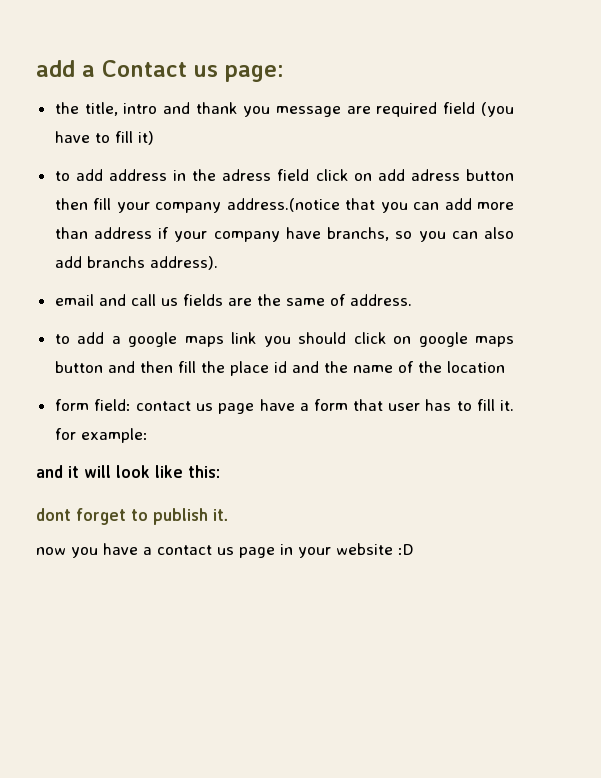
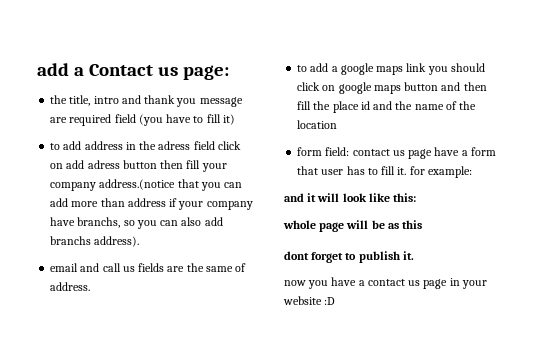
(220, 471) none -> [283,220,423,232] // whole page will be as this

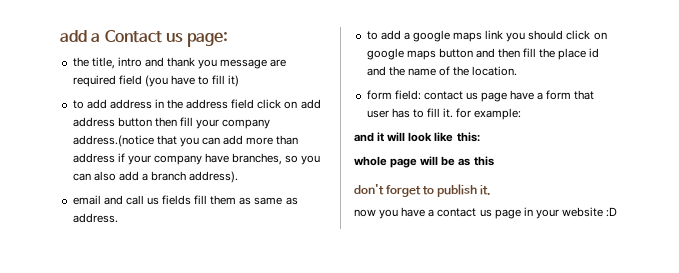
[158,141,191,150] adress -> [186,99,229,109] address
[87,160,120,169] adress -> [72,117,115,127] address
[77,217,121,228] branchs, -> [232,153,283,165] branches,
[50,236,92,245] branchs -> [141,171,187,181] a branch
[167,263,247,272] are the same of -> [194,195,298,205] fill them as same as
[297,120,338,129] location -> [472,66,518,76] location.
[284,251,309,260] dont -> [354,184,384,195] don't

